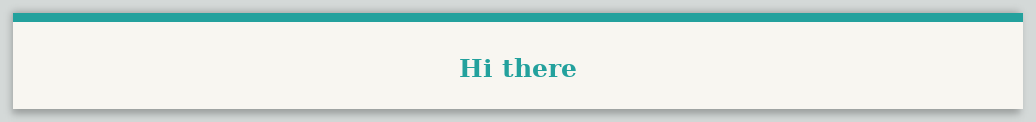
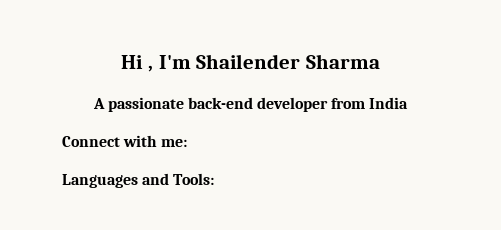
[502,58,577,77] there -> [147,54,380,72] [92,97,409,112] [62,135,188,147] [62,173,215,188] , I'm Shailender Sharma // A passionate back-end developer from India // Connect with me: // Languages and Tools:

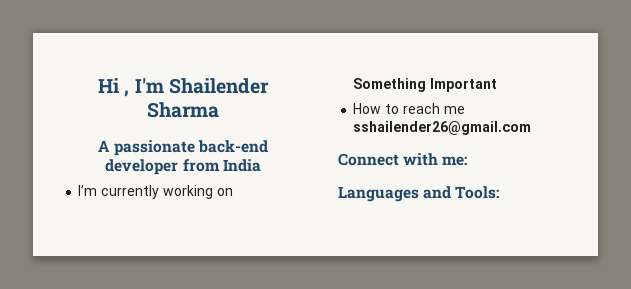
(409, 103) none -> [78,185,234,199] [353,78,498,92] [353,103,466,114] [353,121,532,135] // I’m currently working on Something Important // How to reach me sshailender26@gmail.com

